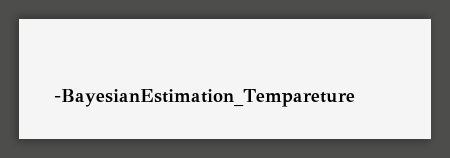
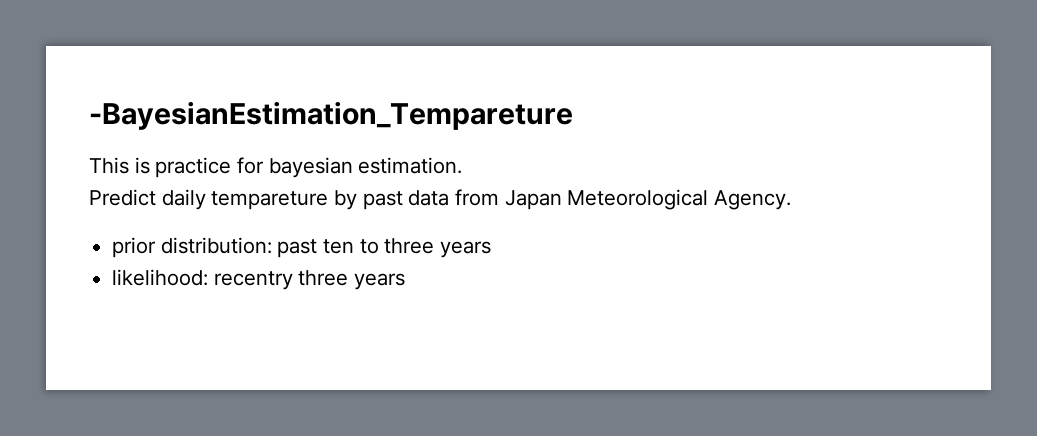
(355, 98) none -> [89,157,463,178] [89,189,792,210] [112,237,492,258] [112,269,406,290] // This is practice for bayesian estimation. // Predict daily tempareture by past data from Japan Meteorological Agency. // prior distribution: past ten to three years // likelihood: recentry three years

